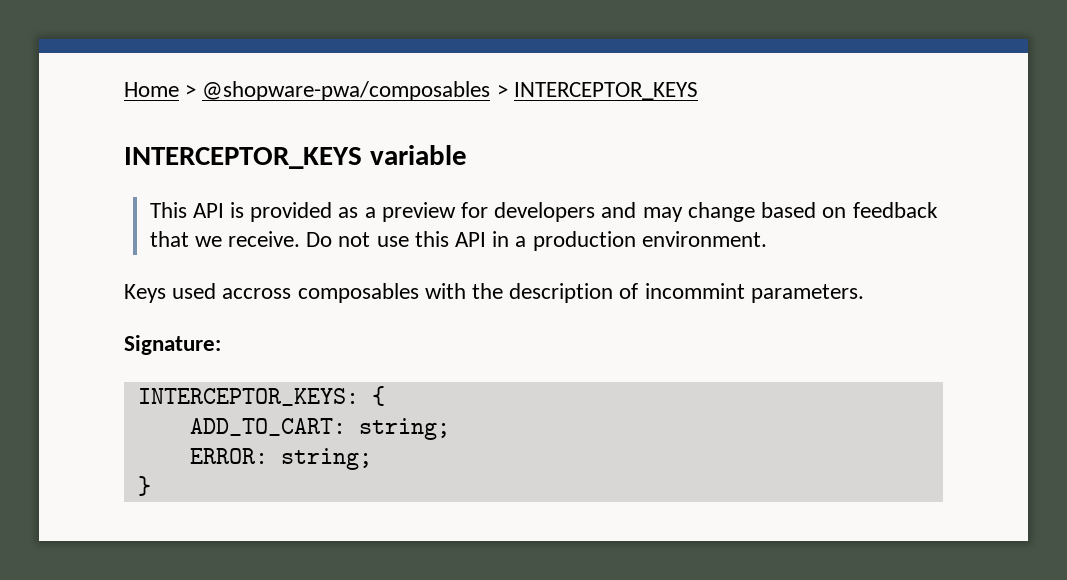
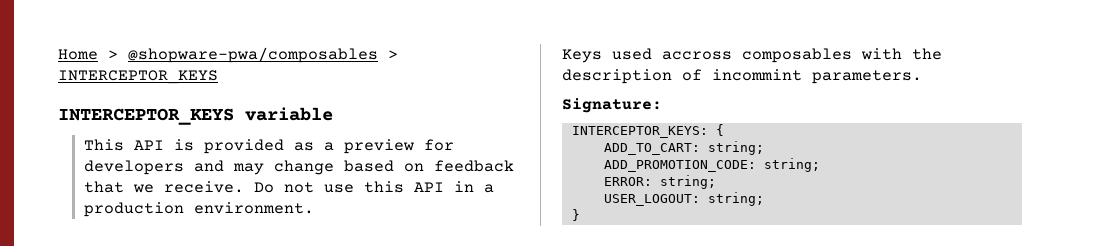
(450, 429) none -> [603,158,820,172] // ADD_PROMOTION_CODE: string;
(372, 459) none -> [603,192,764,206] // USER_LOGOUT: string;

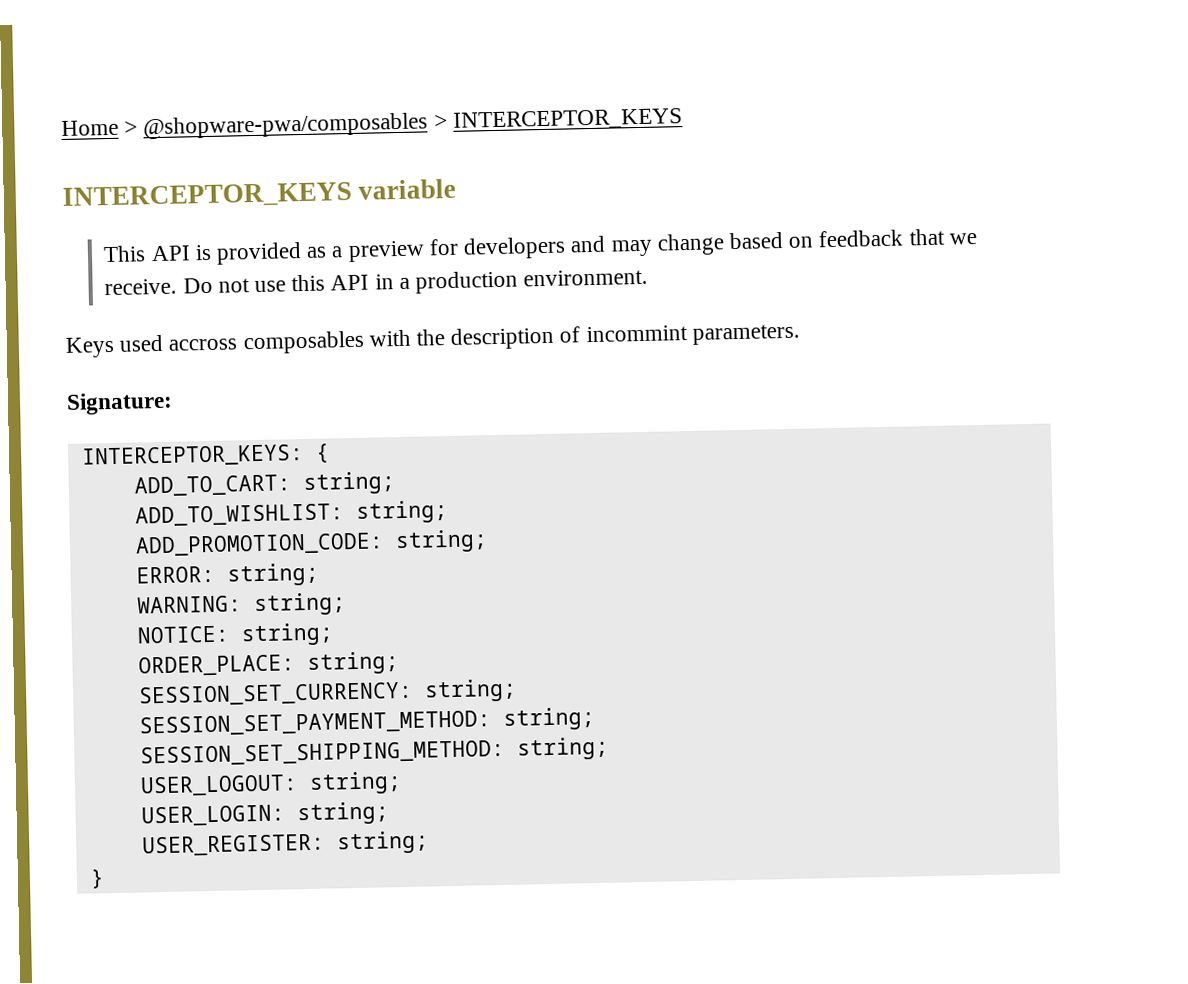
(764, 148) none -> [134,500,448,527] // ADD_TO_WISHLIST: string;
[603,194,700,206] USER_LOGOUT: -> [136,592,346,617] [136,622,334,647] [137,651,399,677] [137,678,517,707] [138,707,595,737] [139,736,609,767] [139,771,402,797] [140,801,389,827] [141,833,325,857] WARNING: string; // NOTICE: string; // ORDER_PLACE: string; // SESSION_SET_CURRENCY: string; // SESSION_SET_PAYMENT_METHOD: string; // SESSION_SET_SHIPPING_METHOD: string; // USER_LOGOUT: string; // USER_LOGIN: string; // USER_REGISTER:

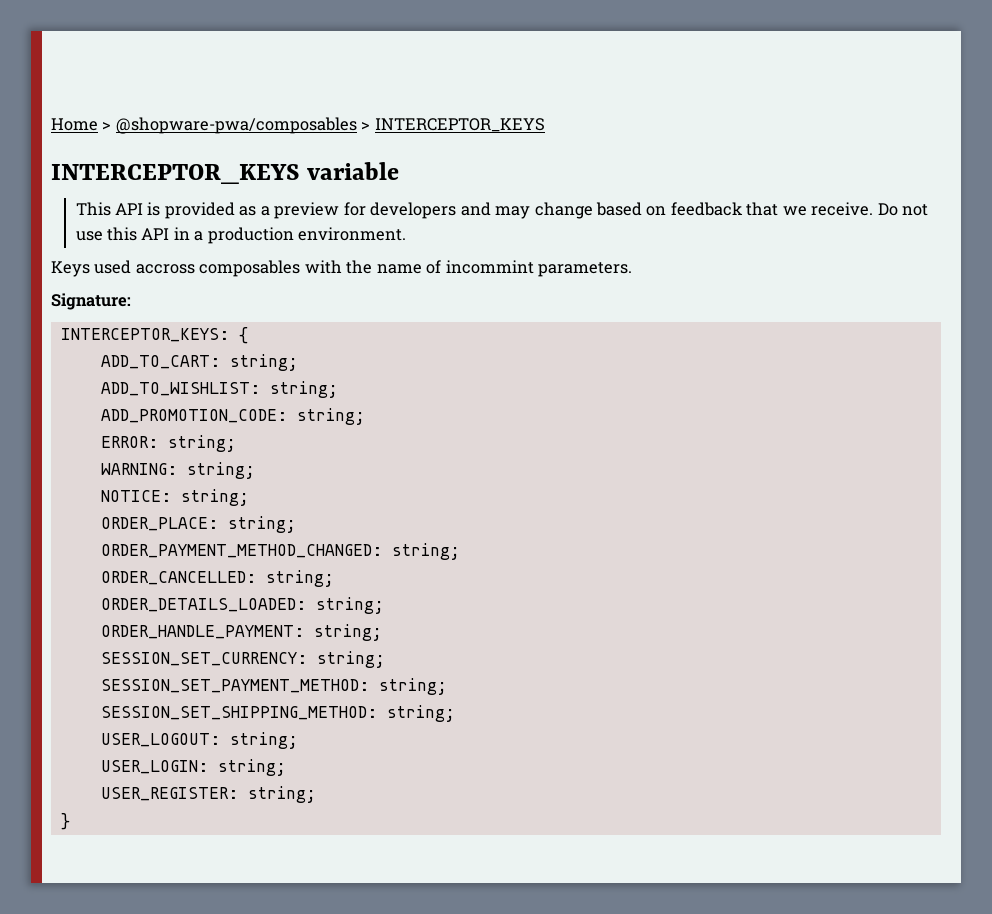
[450,326,555,350] description -> [376,264,422,274] name
(399, 663) none -> [100,543,460,560] [100,570,334,587] [100,597,384,614] [100,624,382,641] // ORDER_PAYMENT_METHOD_CHANGED: string; // ORDER_CANCELLED: string; // ORDER_DETAILS_LOADED: string; // ORDER_HANDLE_PAYMENT: string;

